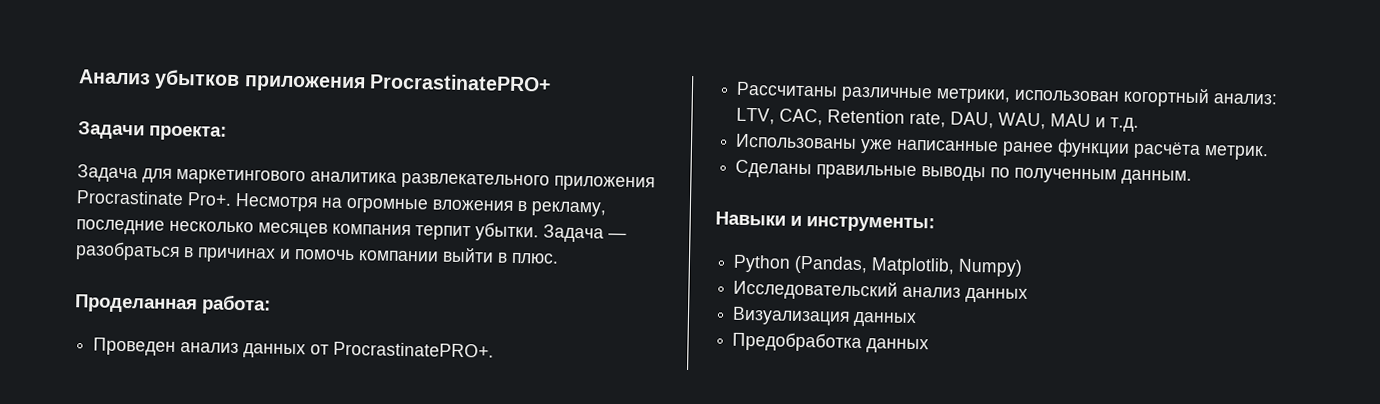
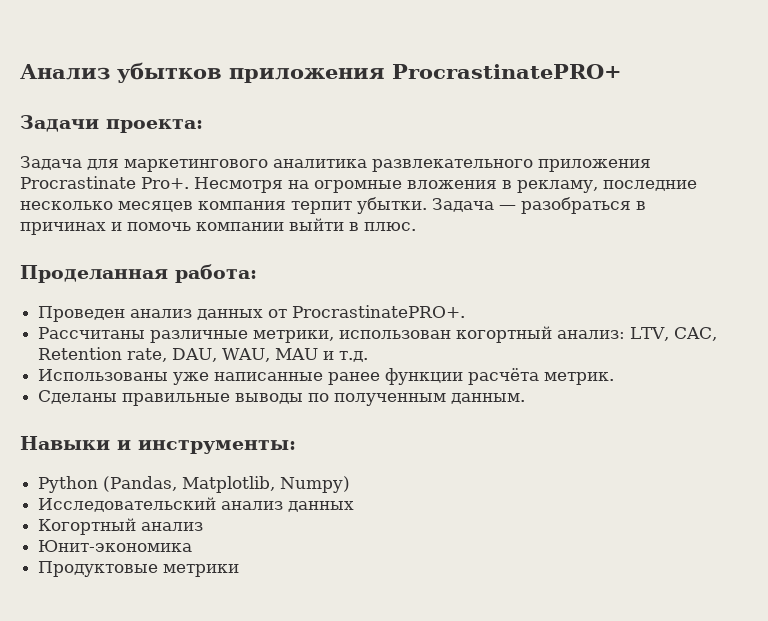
[732,306,918,328] [732,331,930,354] Визуализация данных // Предобработка данных -> [38,518,204,535] [38,540,193,552] [38,561,240,577] Когортный анализ // Юнит-экономика // Продуктовые метрики

